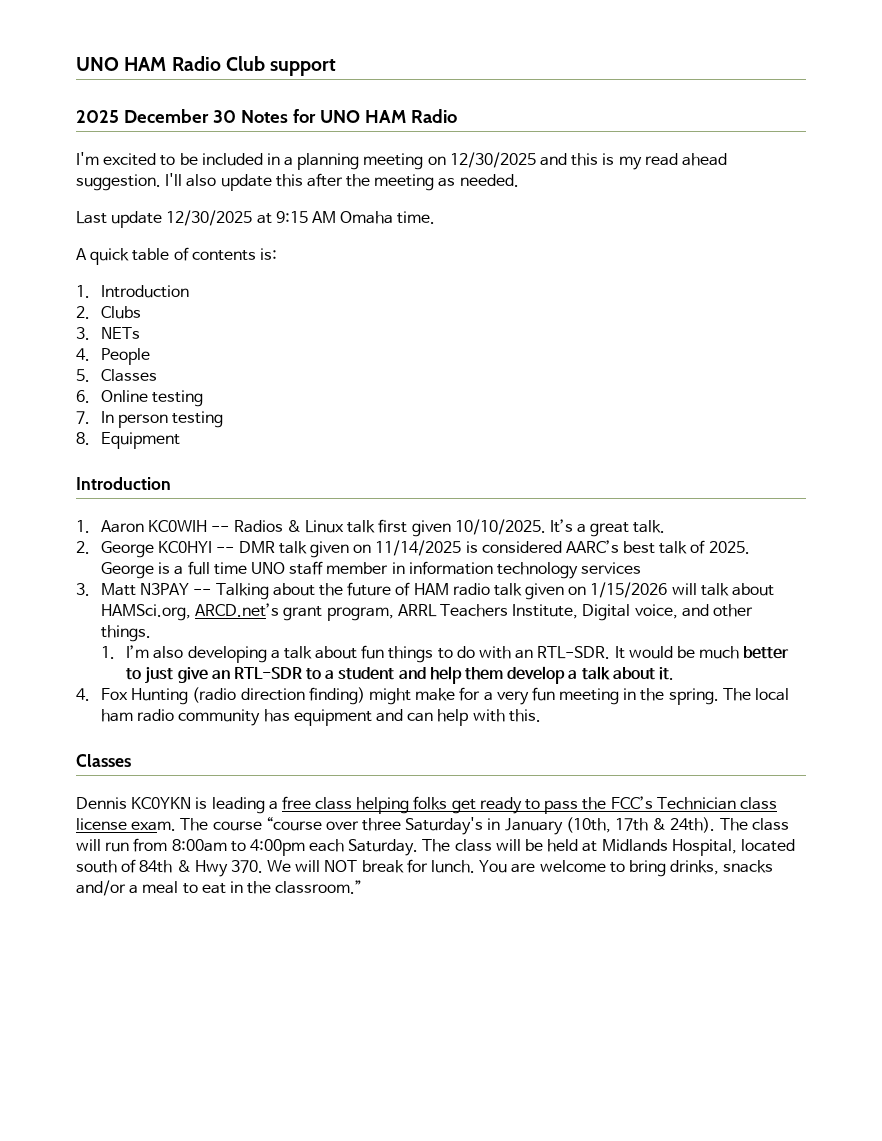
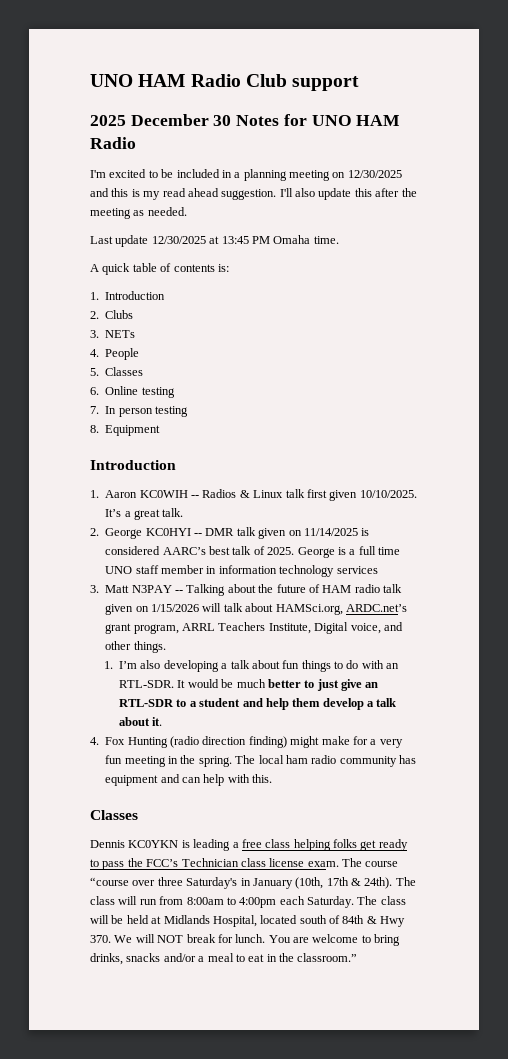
[275,211,336,223] 9:15 AM -> [221,236,270,244] 13:45 PM
[195,603,280,617] ARCD.net’s -> [345,604,407,612] ARDC.net’s

